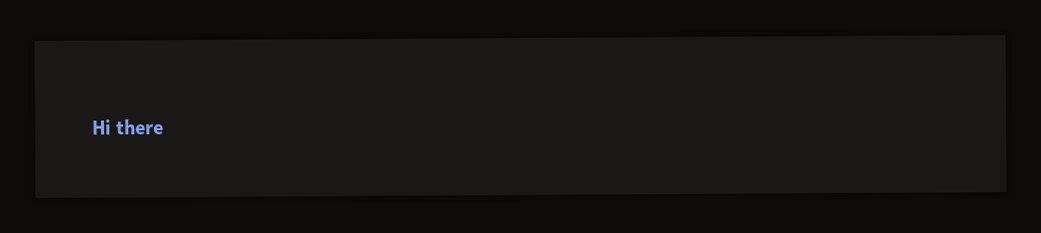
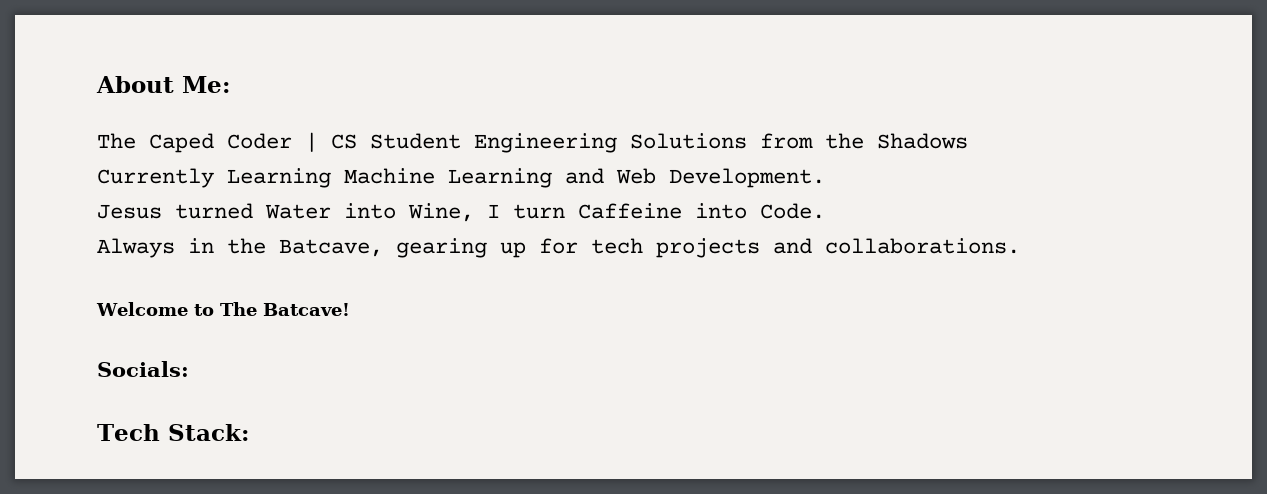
[92,119,165,135] Hi there -> [96,76,230,93] [97,132,968,153] [97,168,825,188] [97,203,825,222] [97,238,1020,258] [96,302,350,316] [97,361,189,377] [97,424,249,441] About Me: // The Caped Coder | CS Student Engineering Solutions from the Shadows // Currently Learning Machine Learning and Web Development. // Jesus turned Water into Wine, I turn Caffeine into Code. // Always in the Batcave, gearing up for tech projects and collaborations. // Welcome to The Batcave! // Socials: // Tech Stack:

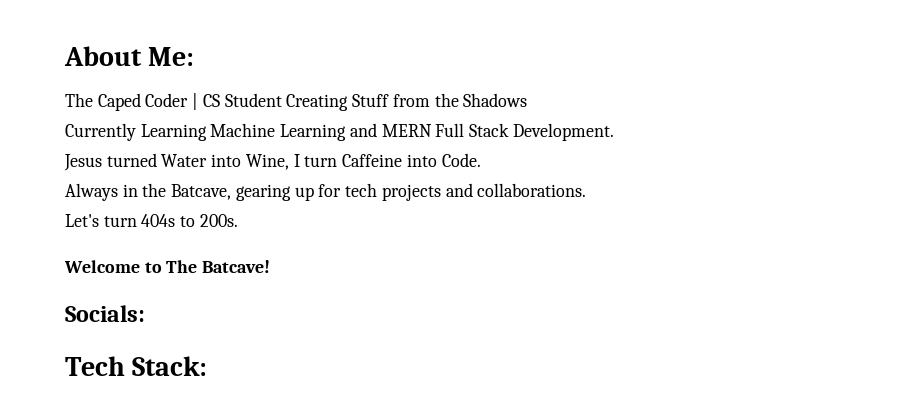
[474,133,747,153] Engineering Solutions -> [286,94,390,111] Creating Stuff
[616,168,656,184] Web -> [381,123,510,137] MERN Full Stack
(1020, 246) none -> [65,214,238,227] // Let's turn 404s to 200s.

